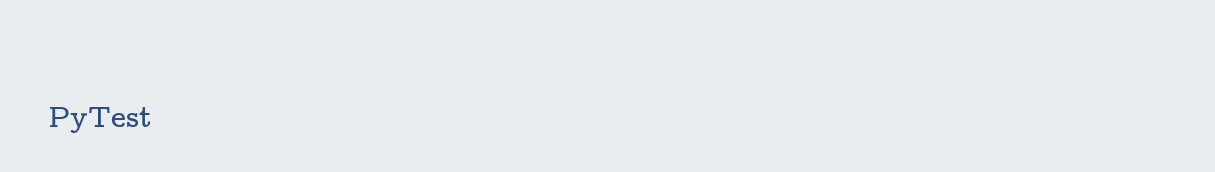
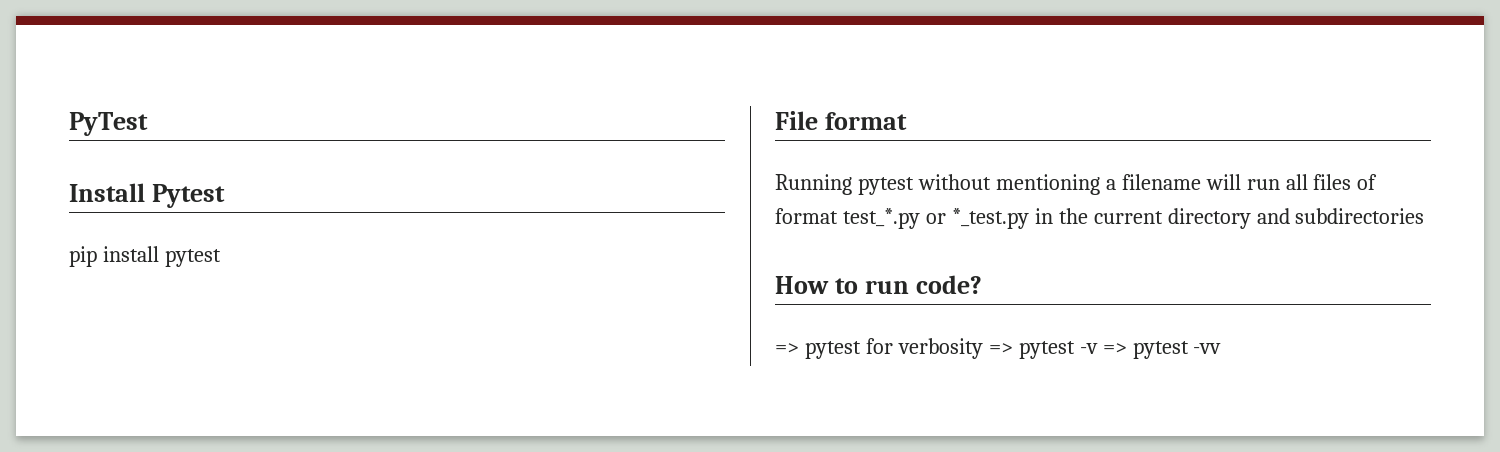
(152, 120) none -> [69,183,225,208] [69,246,221,267] [775,111,907,130] [775,174,1378,195] [775,208,1425,229] [775,275,982,294] [775,338,1222,359] // Install Pytest // pip install pytest // File format // Running pytest without mentioning a filename will run all files of format test_*.py or *_test.py in the current directory and subdirectories // How to run code? // => pytest for verbosity => pytest -v => pytest -vv

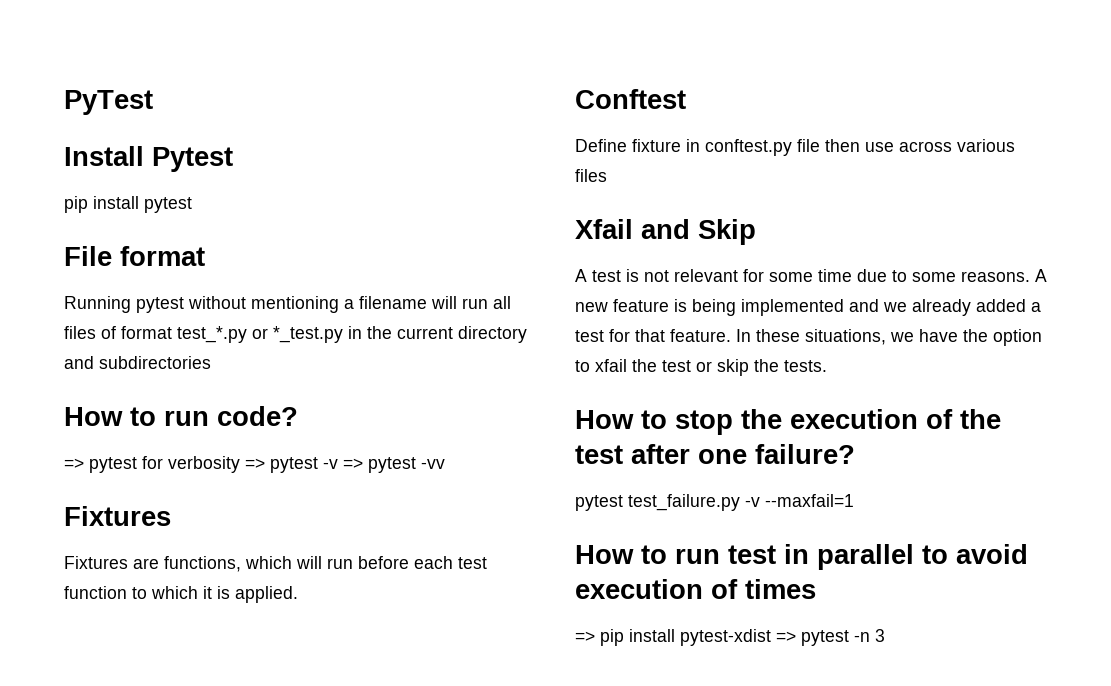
(1222, 348) none -> [64,506,171,526] [64,556,487,572] [64,586,298,603] [575,89,686,109] [575,139,1015,156] [575,169,607,182] [575,219,756,245] [575,269,1047,282] [575,299,1041,316] [575,329,1042,346] [575,359,827,376] [575,409,1001,435] [575,444,855,464] [575,494,854,511] [575,544,1028,570] [575,579,816,599] [575,629,885,646] // Fixtures // Fixtures are functions, which will run before each test function to which it is applied. // Conftest // Define fixture in conftest.py file then use across various files // Xfail and Skip // A test is not relevant for some time due to some reasons. A new feature is being implemented and we already added a test for that feature. In these situations, we have the option to xfail the test or skip the tests. // How to stop the execution of the test after one failure? // pytest test_failure.py -v --maxfail=1 // How to run test in parallel to avoid execution of times // => pip install pytest-xdist => pytest -n 3

